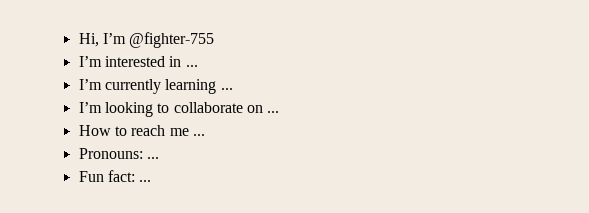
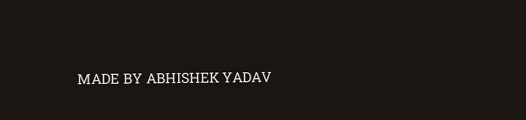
[78,32,215,48] [78,56,198,67] [78,79,233,94] [78,102,280,117] [78,125,205,136] [78,148,159,159] [78,170,152,182] Hi, I’m @fighter-755 // I’m interested in ... // I’m currently learning ... // I’m looking to collaborate on ... // How to reach me ... // Pronouns: ... // Fun fact: ... -> [77,71,273,85] MADE BY ABHISHEK YADAV

